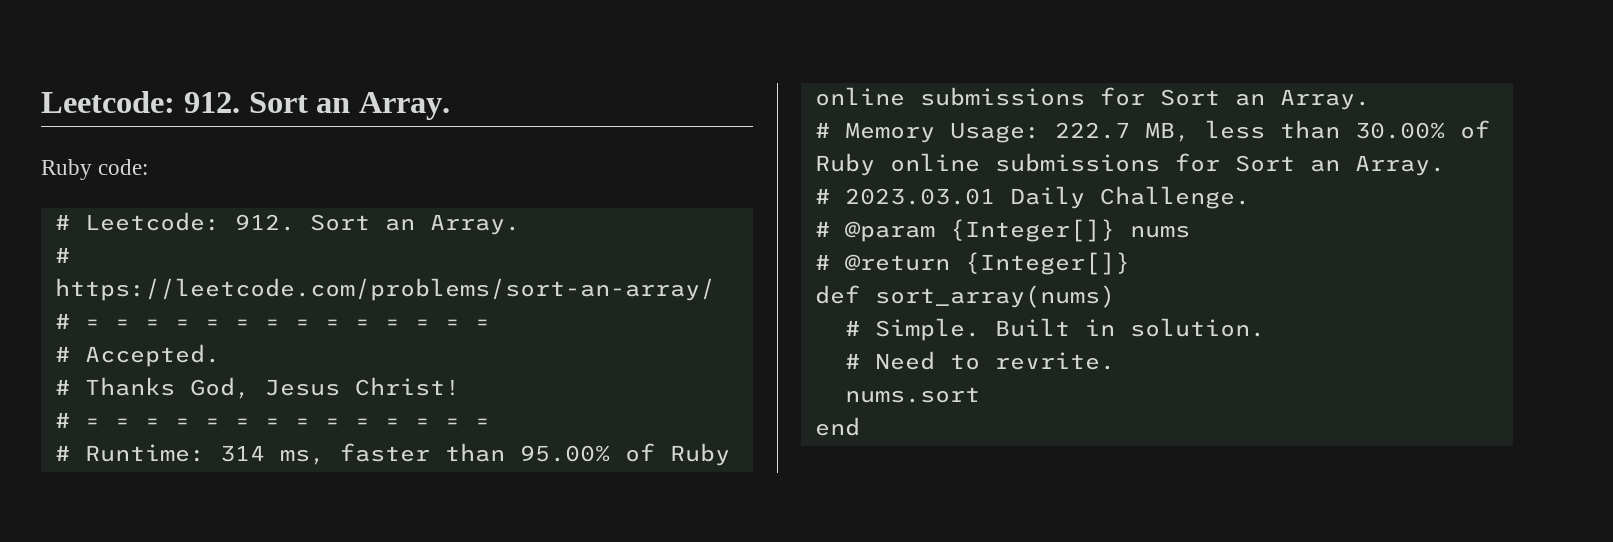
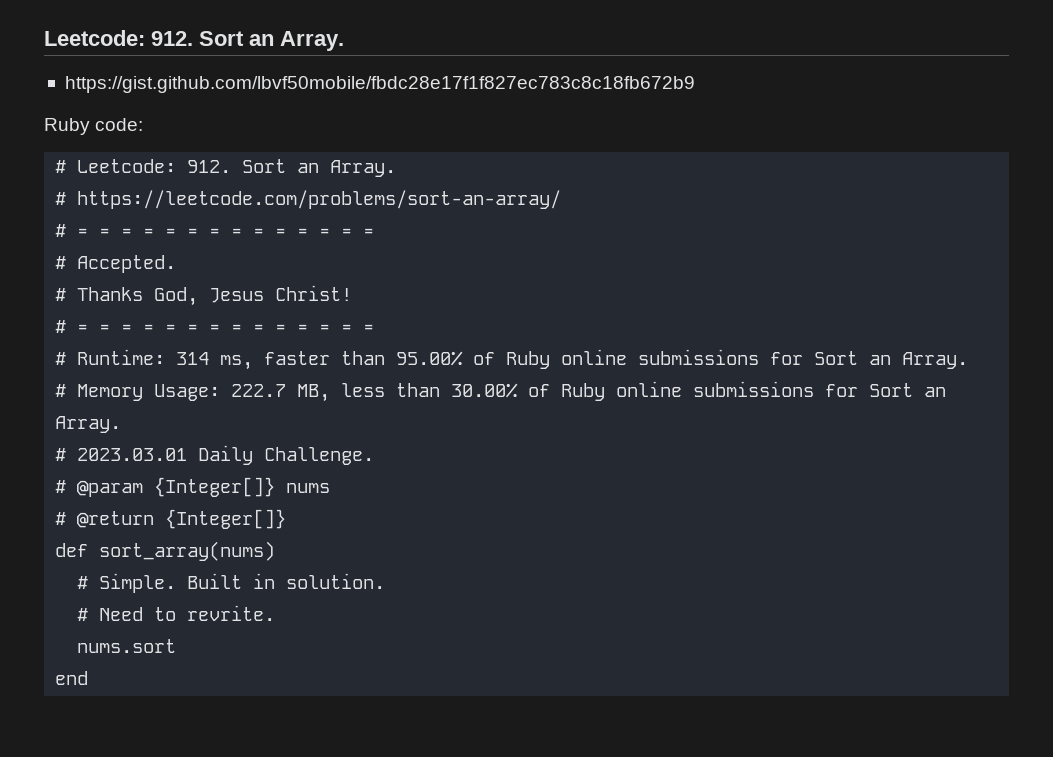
[41,91,451,120] Leetcode: 912. Sort an Array. -> [44,30,344,51] [64,76,695,93] Leetcode: 912. Sort an Array. // https://gist.github.com/lbvf50mobile/fbdc28e17f1f827ec783c8c18fb672b9

